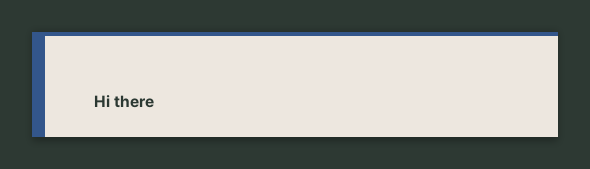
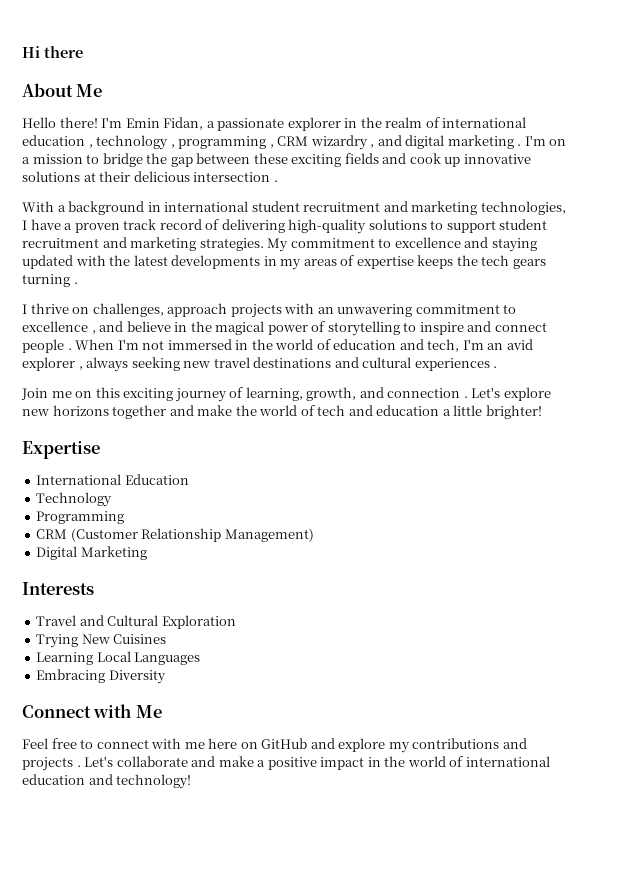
(155, 101) none -> [22,83,103,97] [22,117,527,131] [22,135,567,150] [22,153,531,167] [22,171,278,182] [22,201,566,215] [22,219,548,234] [22,237,537,252] [22,255,546,270] [22,274,78,287] [22,303,517,318] [22,321,547,336] [22,339,533,353] [22,357,498,372] [21,387,551,402] [22,405,542,419] [22,441,100,459] [36,474,189,485] [36,492,113,507] [36,511,125,524] [36,528,314,542] [36,546,147,560] [22,582,94,595] [36,615,236,629] [36,634,167,648] [36,651,201,665] [36,669,166,684] [22,704,162,718] [22,738,527,753] [22,756,550,771] [22,774,192,789] // About Me // Hello there! I'm Emin Fidan, a passionate explorer in the realm of international education , technology , programming , CRM wizardry , and digital marketing . I'm on a mission to bridge the gap between these exciting fields and cook up innovative solutions at their delicious intersection . // With a background in international student recruitment and marketing technologies, I have a proven track record of delivering high-quality solutions to support student recruitment and marketing strategies. My commitment to excellence and staying updated with the latest developments in my areas of expertise keeps the tech gears turning . // I thrive on challenges, approach projects with an unwavering commitment to excellence , and believe in the magical power of storytelling to inspire and connect people . When I'm not immersed in the world of education and tech, I'm an avid explorer , always seeking new travel destinations and cultural experiences . // Join me on this exciting journey of learning, growth, and connection . Let's explore new horizons together and make the world of tech and education a little brighter! // Expertise // International Education // Technology // Programming // CRM (Customer Relationship Management) // Digital Marketing // Interests // Travel and Cultural Exploration // Trying New Cuisines // Learning Local Languages // Embracing Diversity // Connect with Me // Feel free to connect with me here on GitHub and explore my contributions and projects . Let's collaborate and make a positive impact in the world of international education and technology!

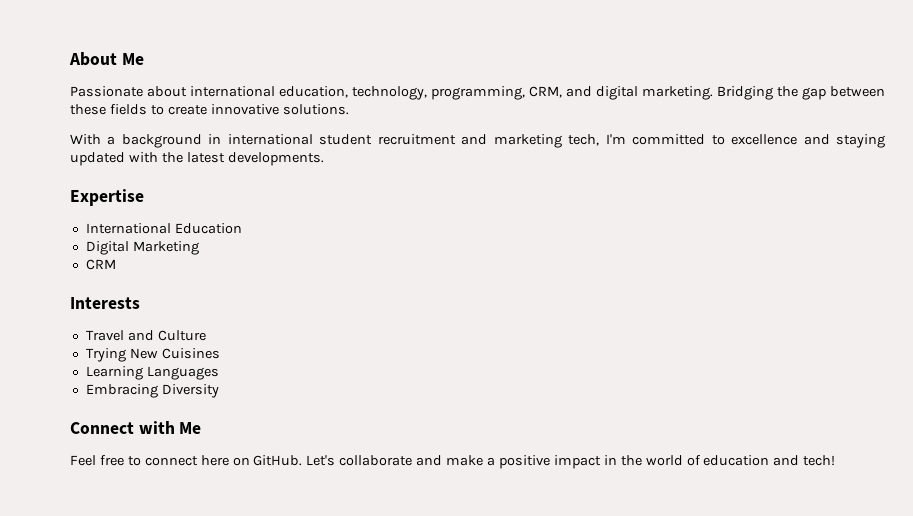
[22,46,83,58] Hi there // -> (69, 59) none
[22,117,527,131] [22,135,567,150] [22,153,531,167] [22,171,278,182] Hello there! I'm Emin Fidan, a passionate explorer in the realm of international education , technology , programming , CRM wizardry , and digital marketing . I'm on a mission to bridge the gap between these exciting fields and cook up innovative solutions at their delicious intersection . -> [70,86,885,100] [70,104,349,115] Passionate about international education, technology, programming, CRM, and digital marketing. Bridging the gap between these fields to create innovative solutions.
[480,201,566,215] [22,219,548,234] [22,237,375,252] technologies, I have a proven track record of delivering high-quality solutions to support student recruitment and marketing strategies. My commitment -> [568,134,706,146] tech, I'm committed
[171,255,546,270] [22,274,78,287] [22,303,517,318] [22,321,547,336] [22,339,533,353] [22,357,498,372] [21,387,551,402] [22,405,542,419] developments in my areas of expertise keeps the tech gears turning . // I thrive on challenges, approach projects with an unwavering commitment to excellence , and believe in the magical power of storytelling to inspire and connect people . When I'm not immersed in the world of education and tech, I'm an avid explorer , always seeking new travel destinations and cultural experiences . // Join me on this exciting journey of learning, growth, and connection . Let's explore new horizons together and make the world of tech and education a little brighter! -> [227,152,324,166] developments.
[36,492,113,507] [36,511,125,524] [36,528,314,542] [36,546,147,560] Technology // Programming // CRM (Customer Relationship Management) // Digital Marketing -> [85,241,199,255] [85,259,116,270] Digital Marketing // CRM
[107,615,236,629] Cultural Exploration -> [157,330,206,341] Culture
[96,651,131,662] Local -> (143, 373) none
[151,738,527,753] [22,757,81,771] with me here on GitHub and explore my contributions and projects . -> [200,455,303,466] here on GitHub.
[465,756,550,767] [22,774,192,789] international education and technology! -> [703,455,836,466] education and tech!

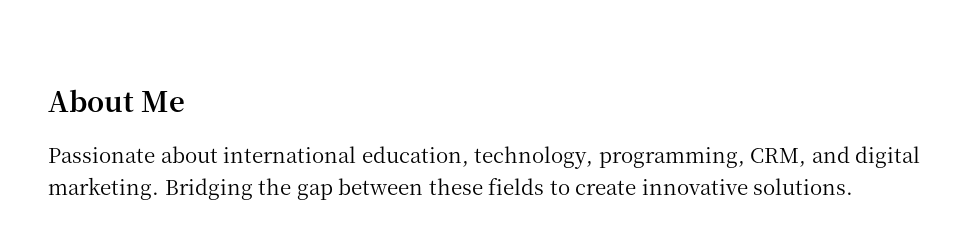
[70,134,886,148] [70,152,324,166] [70,189,144,206] [85,223,242,234] [85,241,199,255] [85,259,116,270] [70,297,140,309] [85,330,206,341] [85,348,220,362] [85,366,219,380] [85,384,219,398] [70,421,202,434] [70,455,836,469] // With a background in international student recruitment and marketing tech, I'm committed to excellence and staying updated with the latest developments. // Expertise // International Education // Digital Marketing // CRM // Interests // Travel and Culture // Trying New Cuisines // Learning Languages // Embracing Diversity // Connect with Me // Feel free to connect here on GitHub. Let's collaborate and make a positive impact in the world of education and tech! -> (854, 186) none

